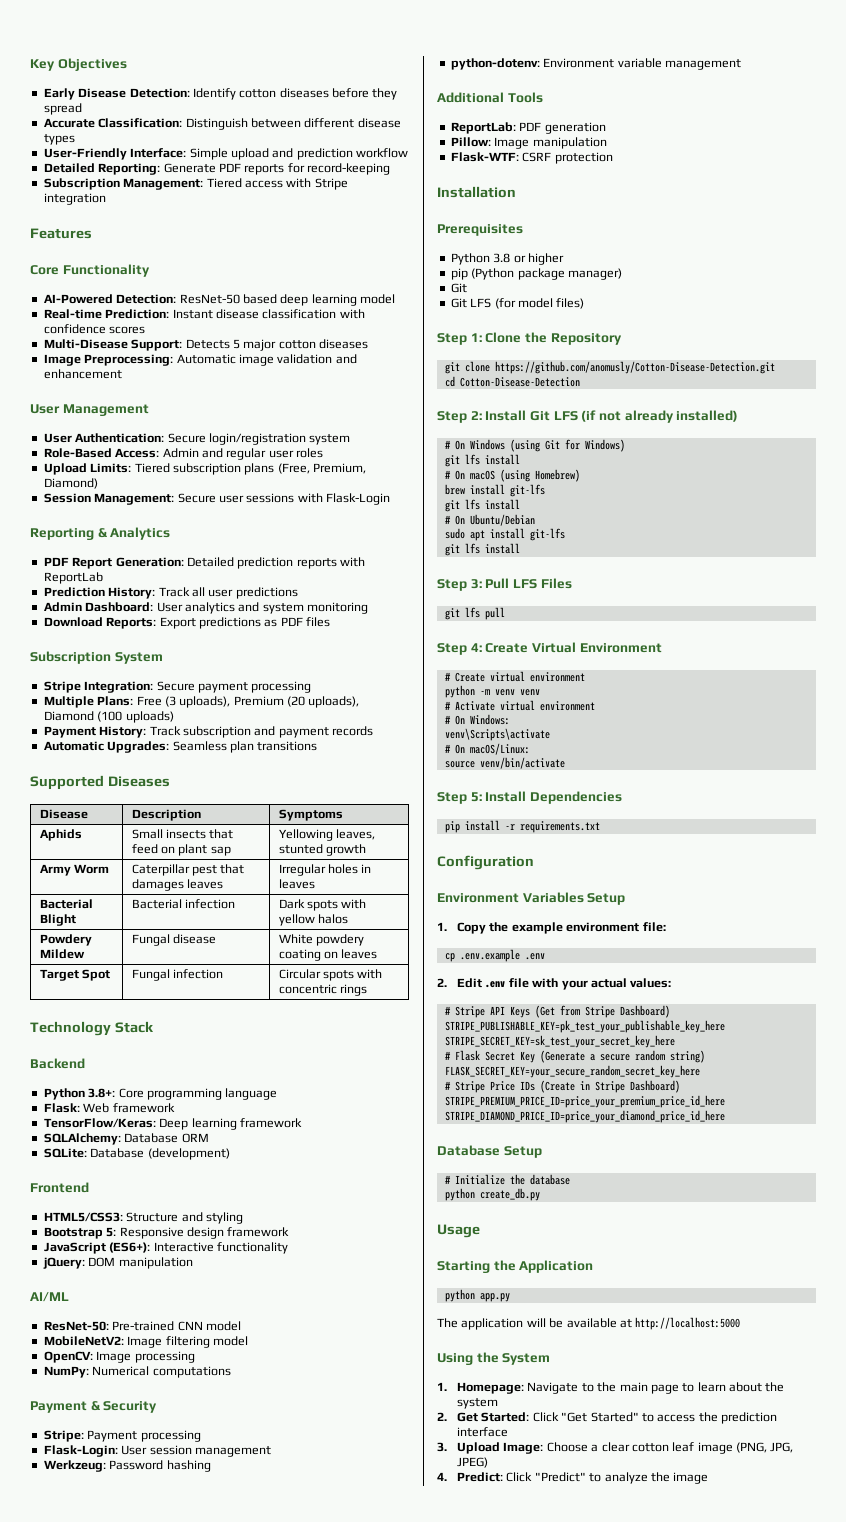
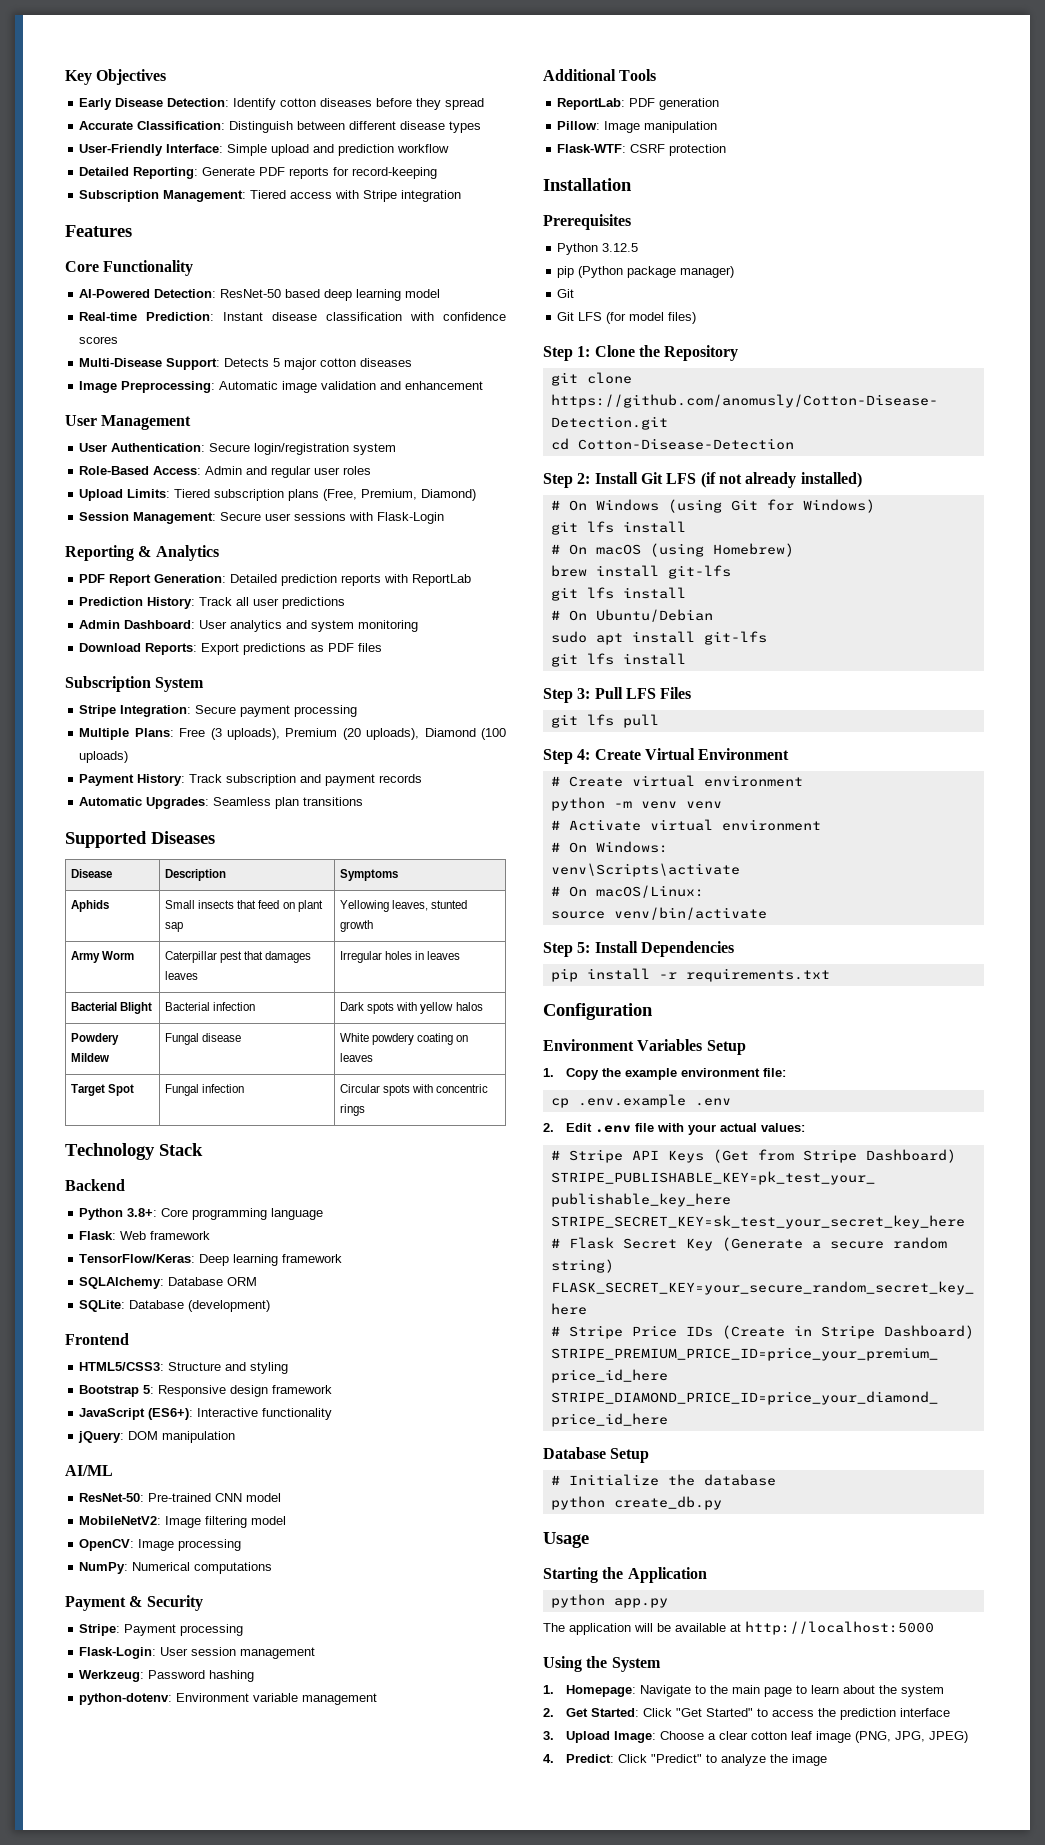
[493,253,564,265] 3.8 or higher -> [602,243,639,252] 3.12.5

